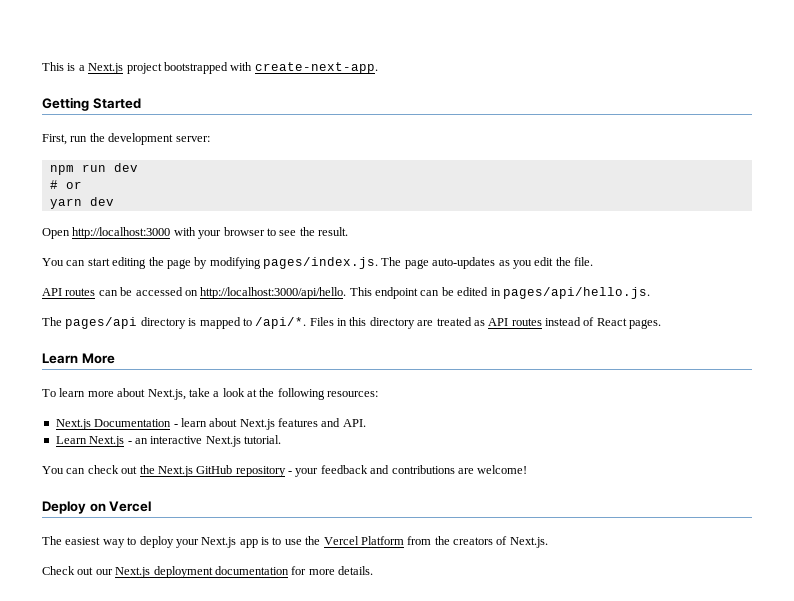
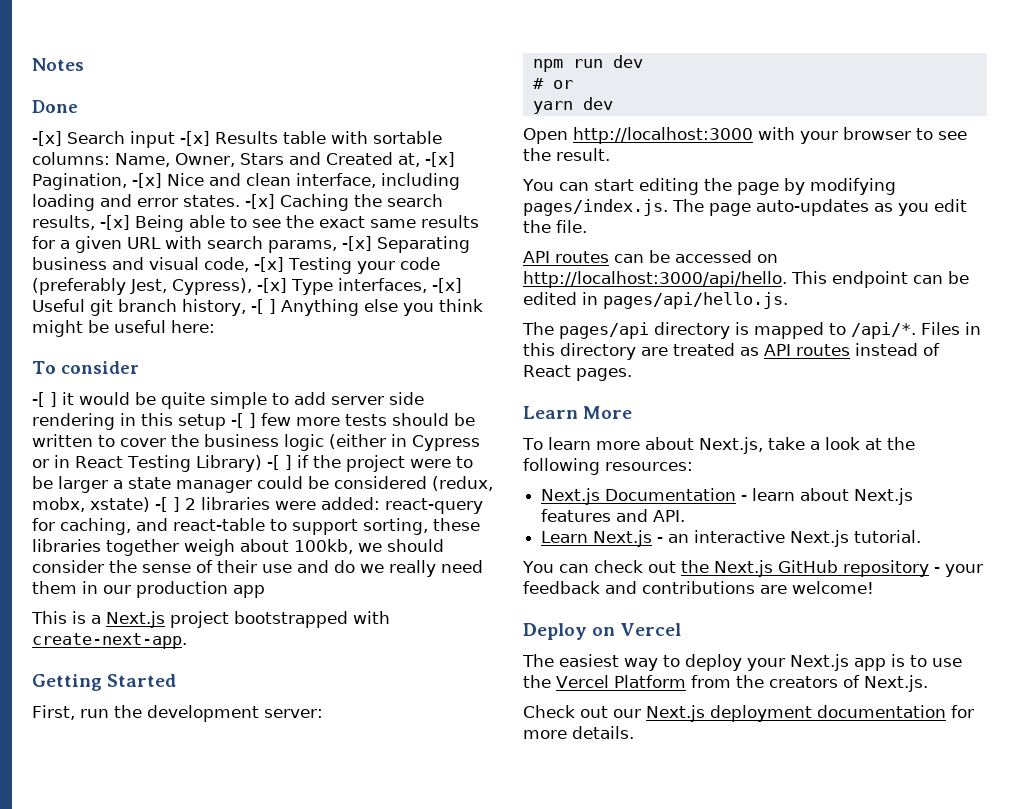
(42, 66) none -> [32,58,84,71] [32,100,78,113] [32,131,442,148] [32,152,455,167] [32,173,460,190] [32,194,443,211] [32,215,479,232] [32,236,470,253] [32,257,440,274] [32,278,462,295] [32,299,483,316] [32,320,215,337] [32,361,139,374] [32,392,424,409] [32,413,475,430] [32,434,480,451] [32,455,473,472] [32,476,493,493] [32,497,483,514] [32,518,480,535] [32,539,444,556] [32,560,483,577] [32,581,265,598] Notes // Done // -[x] Search input -[x] Results table with sortable columns: Name, Owner, Stars and Created at, -[x] Pagination, -[x] Nice and clean interface, including loading and error states. -[x] Caching the search results, -[x] Being able to see the exact same results for a given URL with search params, -[x] Separating business and visual code, -[x] Testing your code (preferably Jest, Cypress), -[x] Type interfaces, -[x] Useful git branch history, -[ ] Anything else you think might be useful here: // To consider // -[ ] it would be quite simple to add server side rendering in this setup -[ ] few more tests should be written to cover the business logic (either in Cypress or in React Testing Library) -[ ] if the project were to be larger a state manager could be considered (redux, mobx, xstate) -[ ] 2 libraries were added: react-query for caching, and react-table to support sorting, these libraries together weigh about 100kb, we should consider the sense of their use and do we really need them in our production app //

